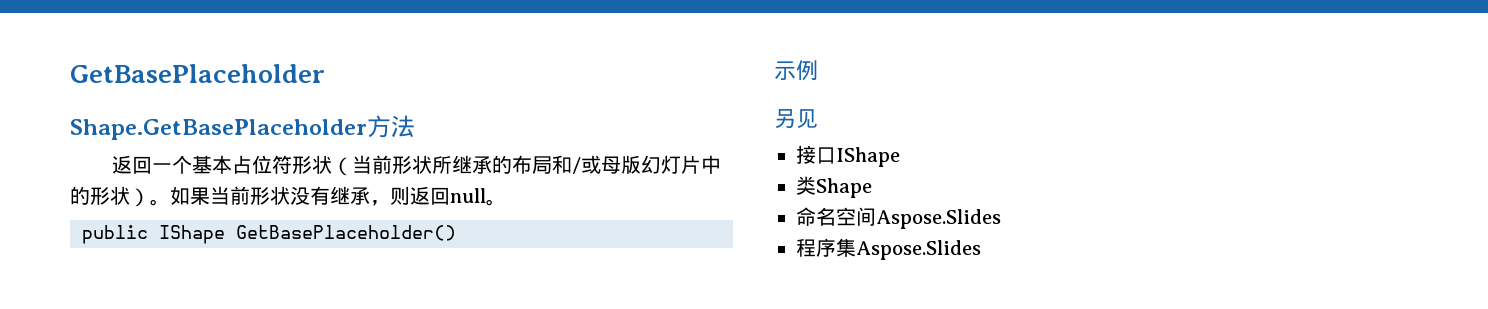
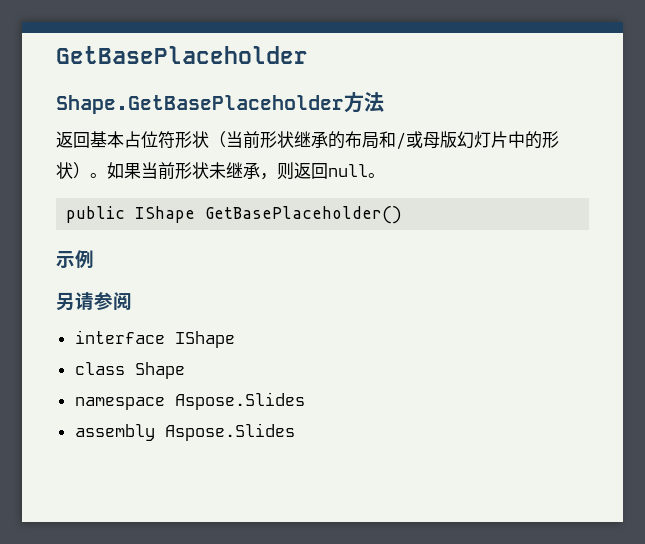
[151,155,192,174] 一个 -> (90, 140) none
[431,156,452,174] 所 -> (294, 139) none
[290,186,330,205] 没有 -> [209,162,226,179] 未
[796,109,818,128] [796,145,836,164] 见 // 接口 -> [75,292,132,310] [74,330,165,344] 请参阅 // interface
[796,176,816,195] 类 -> [74,362,125,375] class
[796,207,876,226] 命名空间 -> [74,397,165,410] namespace
[796,238,856,257] 程序集 -> [74,424,155,441] assembly

